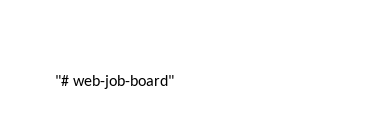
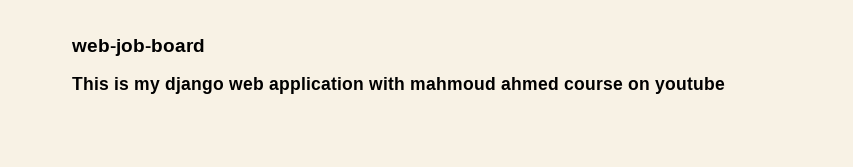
[55,75,175,89] "# web-job-board" -> [71,39,205,56] [72,77,725,94] web-job-board // This is my django web application with mahmoud ahmed course on youtube

